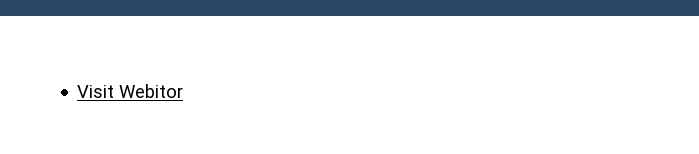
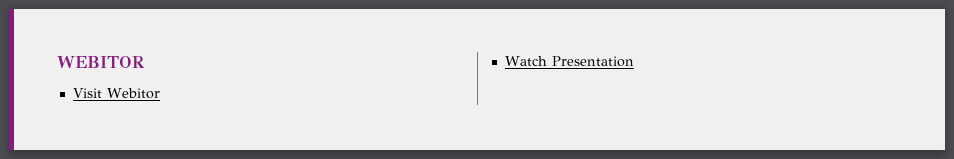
(77, 91) none -> [57,56,145,68] WEBITOR //
(184, 91) none -> [504,56,634,67] // Watch Presentation

